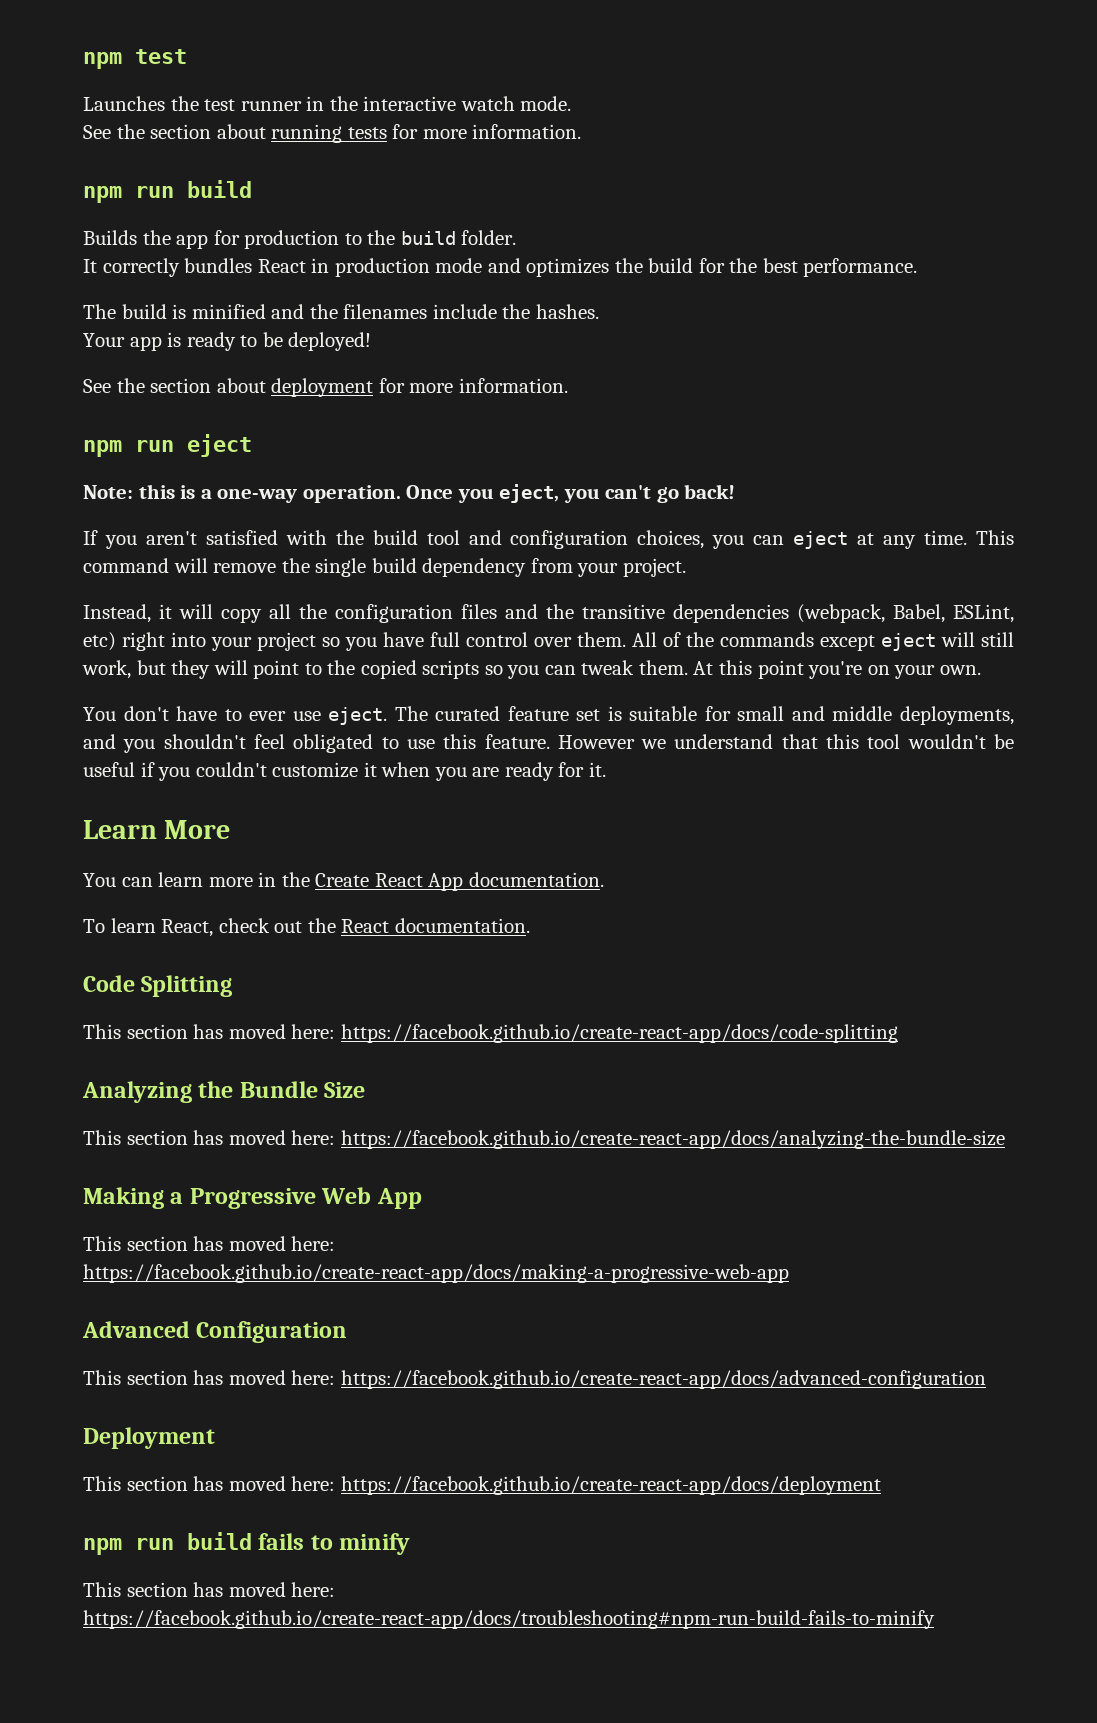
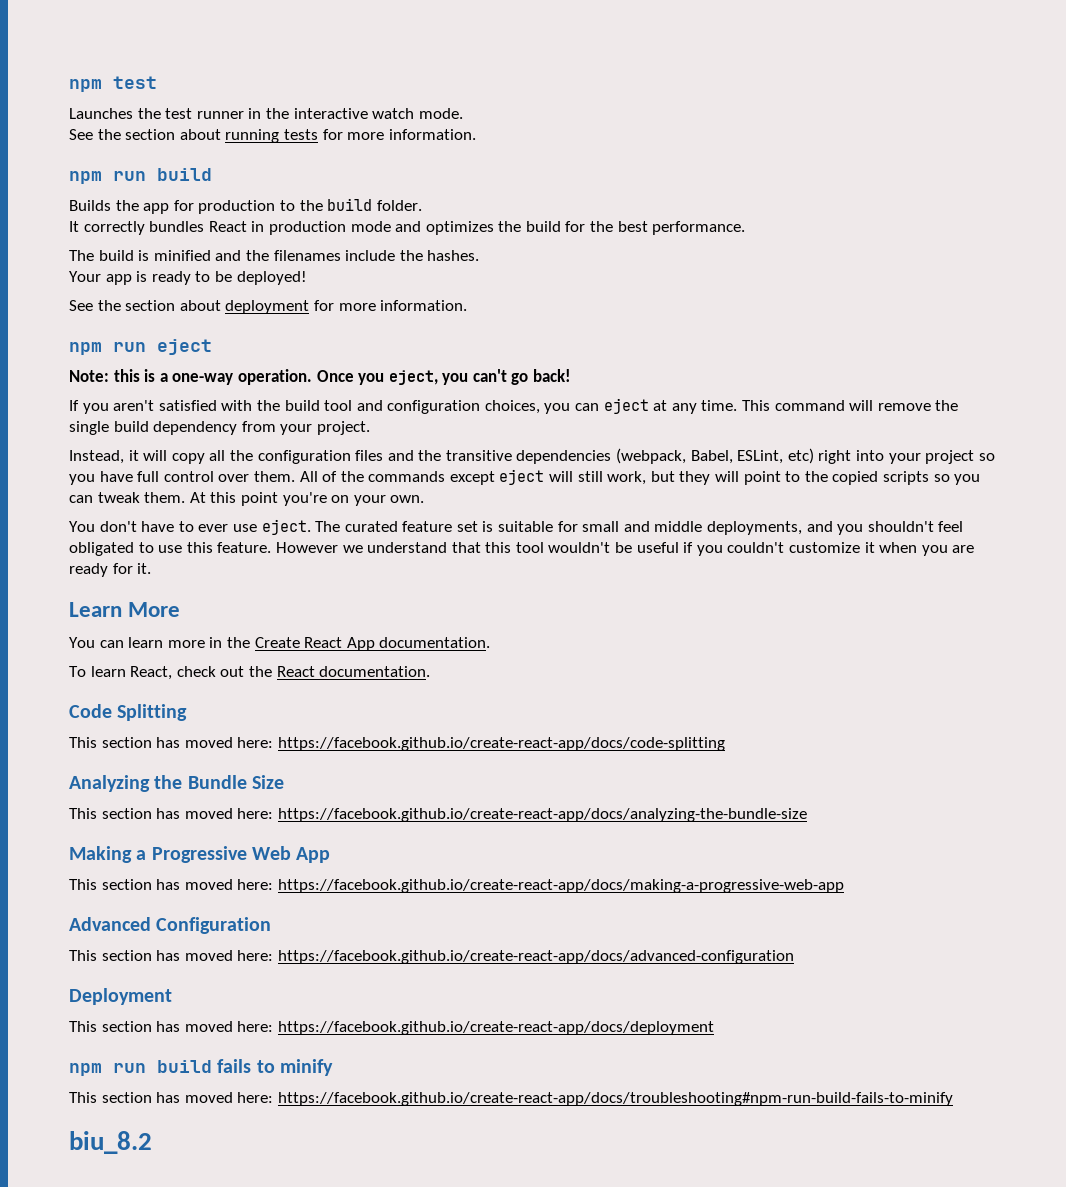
(935, 1619) none -> [69,1131,152,1154] // biu_8.2

